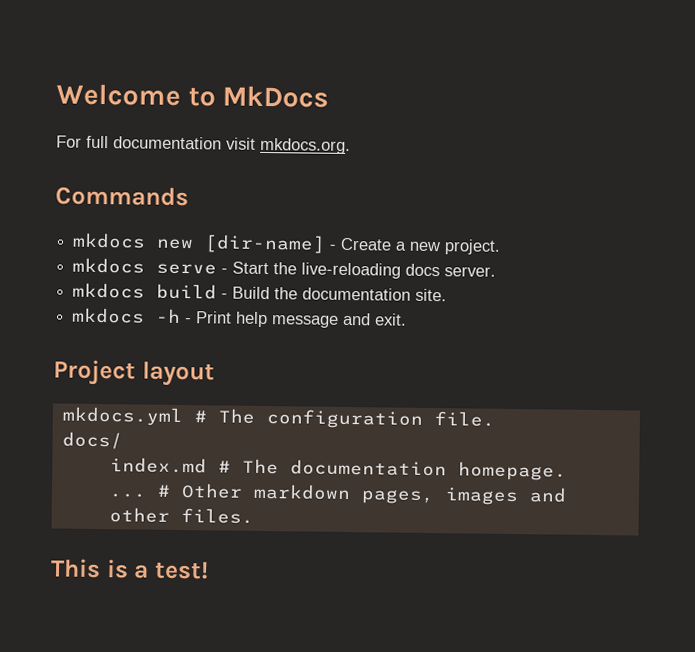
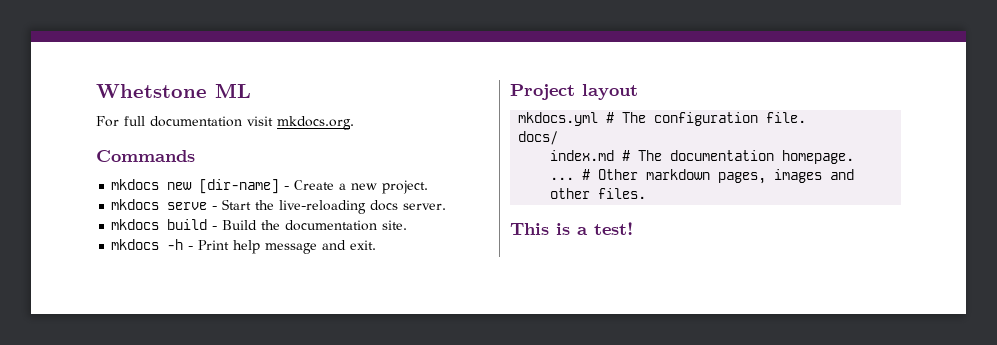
[56,83,330,108] Welcome to MkDocs -> [96,83,251,98] Whetstone ML

